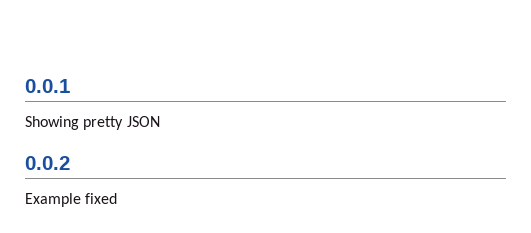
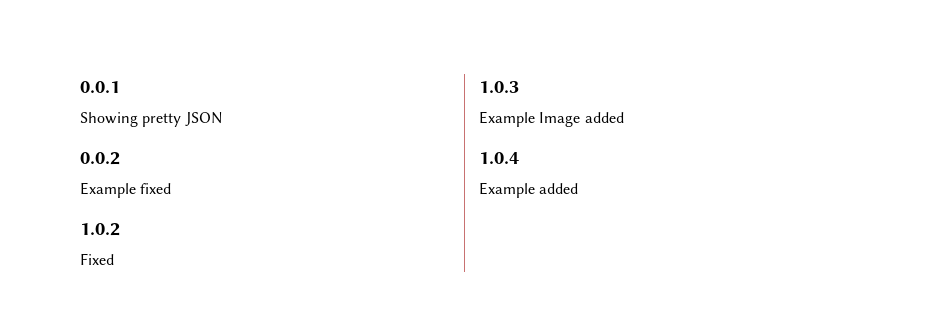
(118, 198) none -> [80,223,120,236] [80,253,114,265] [479,81,519,93] [479,111,624,127] [479,152,519,164] [479,182,579,198] // 1.0.2 // Fixed // 1.0.3 // Example Image added // 1.0.4 // Example added

